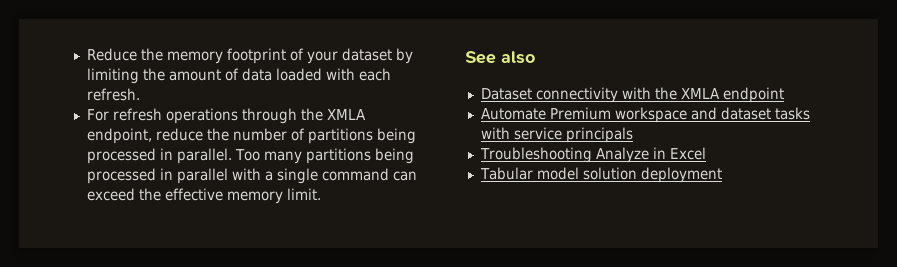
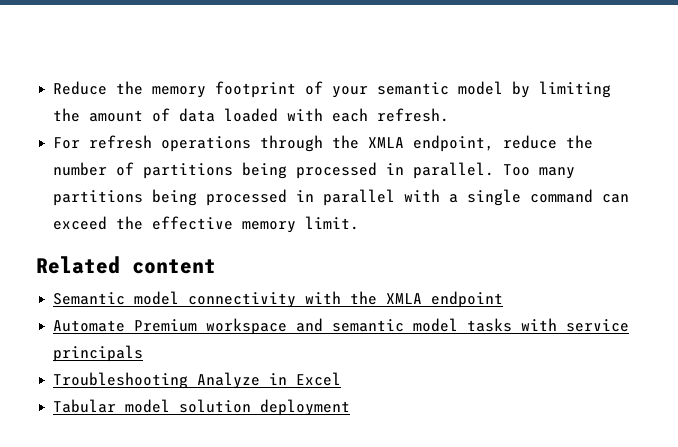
[341,48,392,61] dataset -> [377,81,504,95] semantic model
[465,51,536,64] [480,88,532,100] See also // Dataset -> [36,256,216,274] [53,291,180,305] Related content // Semantic model
[720,107,771,120] dataset -> [332,318,459,332] semantic model

